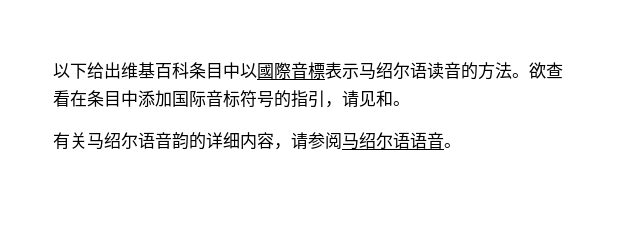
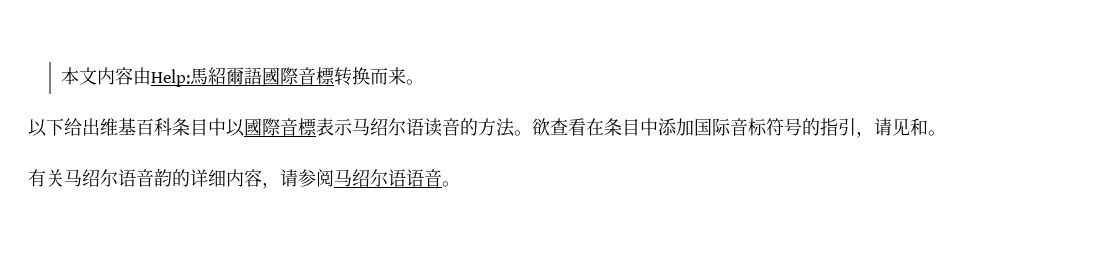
(53, 70) none -> [61,67,425,87] 本文内容由Help:馬紹爾語國際音標转换而来。 //

